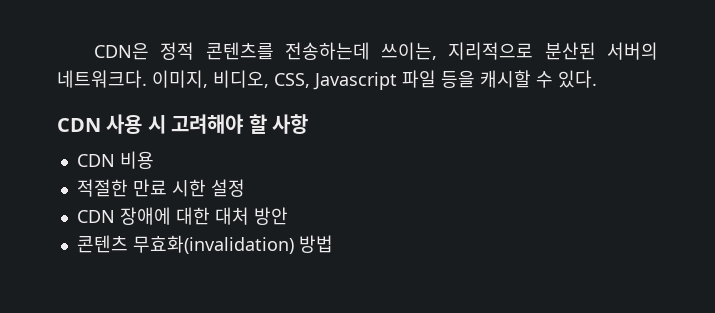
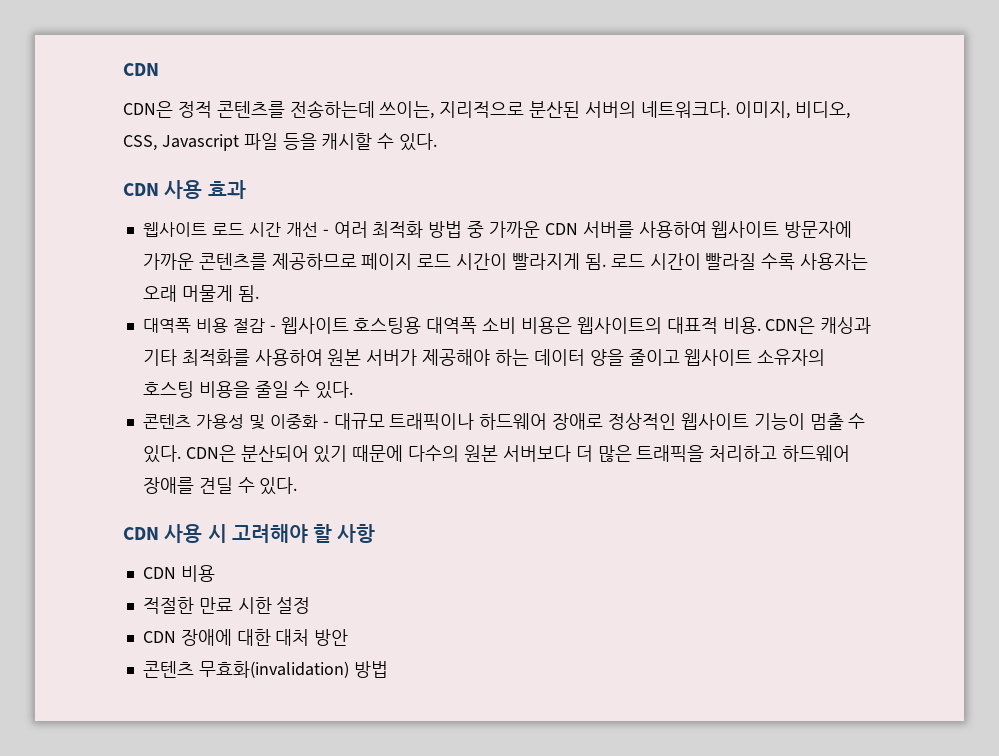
(94, 51) none -> [123,63,159,76] CDN //
(597, 79) none -> [123,180,246,199] [142,221,853,238] [142,253,869,270] [142,285,259,302] [142,317,872,334] [142,349,826,366] [142,381,354,399] [142,413,866,430] [142,445,851,463] [142,477,298,495] // CDN 사용 효과 // 웹사이트 로드 시간 개선 - 여러 최적화 방법 중 가까운 CDN 서버를 사용하여 웹사이트 방문자에 가까운 콘텐츠를 제공하므로 페이지 로드 시간이 빨라지게 됨. 로드 시간이 빨라질 수록 사용자는 오래 머물게 됨. // 대역폭 비용 절감 - 웹사이트 호스팅용 대역폭 소비 비용은 웹사이트의 대표적 비용. CDN은 캐싱과 기타 최적화를 사용하여 원본 서버가 제공해야 하는 데이터 양을 줄이고 웹사이트 소유자의 호스팅 비용을 줄일 수 있다. // 콘텐츠 가용성 및 이중화 - 대규모 트래픽이나 하드웨어 장애로 정상적인 웹사이트 기능이 멈출 수 있다. CDN은 분산되어 있기 때문에 다수의 원본 서버보다 더 많은 트래픽을 처리하고 하드웨어 장애를 견딜 수 있다.

